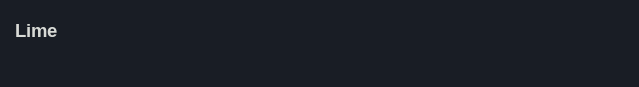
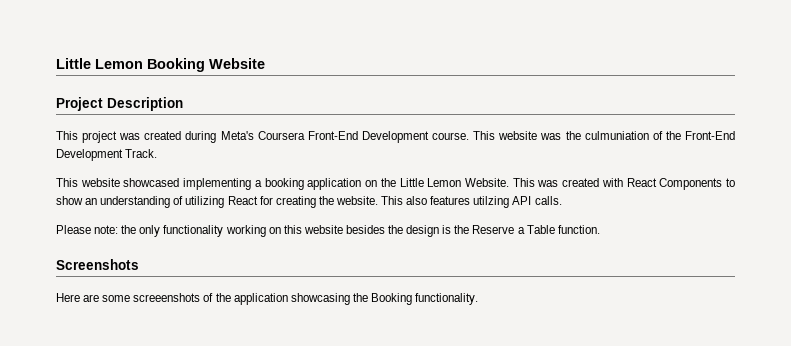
[15,24,57,37] Lime -> [56,58,265,72] [56,97,183,111] [56,131,735,143] [56,149,158,161] [56,178,735,190] [56,196,562,208] [56,225,600,237] [56,259,139,270] [56,293,479,305] Little Lemon Booking Website // Project Description // This project was created during Meta's Coursera Front-End Development course. This website was the culmuniation of the Front-End Development Track. // This website showcased implementing a booking application on the Little Lemon Website. This was created with React Components to show an understanding of utilizing React for creating the website. This also features utilzing API calls. // Please note: the only functionality working on this website besides the design is the Reserve a Table function. // Screenshots // Here are some screeenshots of the application showcasing the Booking functionality.

